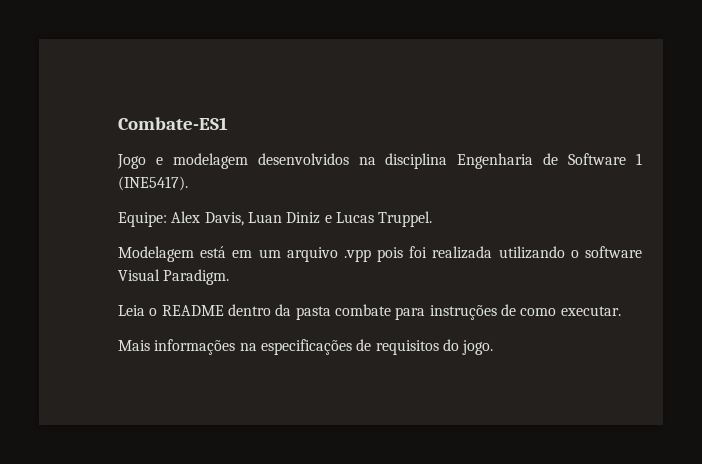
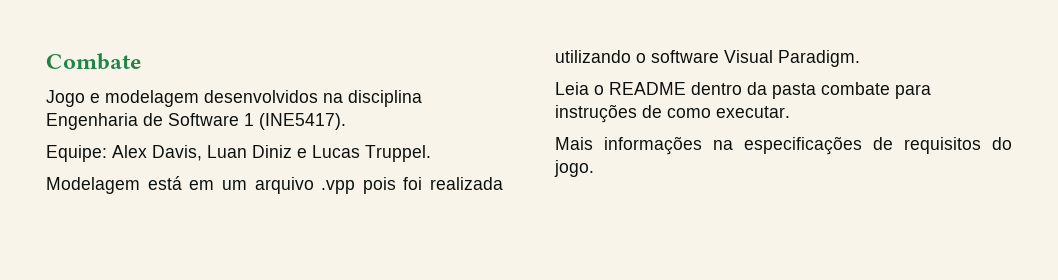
[118,117,228,130] Combate-ES1 -> [46,53,141,70] Combate

